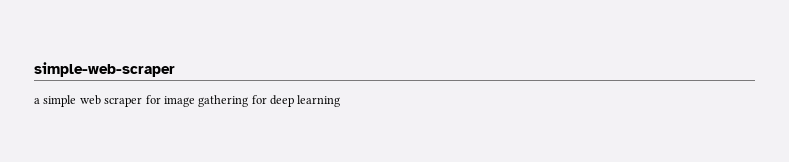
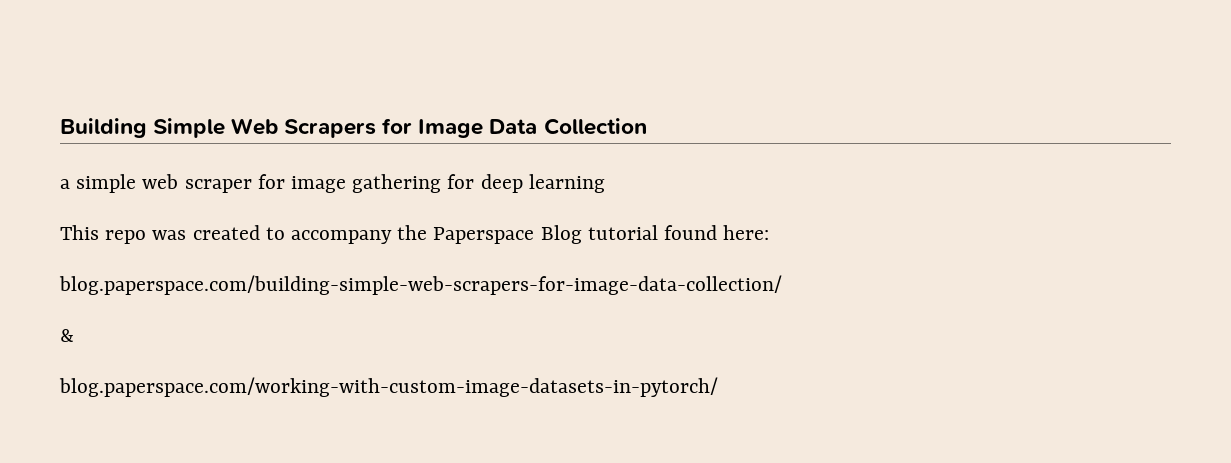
[34,62,175,77] simple-web-scraper -> [60,118,647,138] Building Simple Web Scrapers for Image Data Collection
(341, 101) none -> [60,225,770,244] [59,275,782,295] [60,329,74,342] [59,377,718,397] // This repo was created to accompany the Paperspace Blog tutorial found here: // blog.paperspace.com/building-simple-web-scrapers-for-image-data-collection/ // & // blog.paperspace.com/working-with-custom-image-datasets-in-pytorch/

